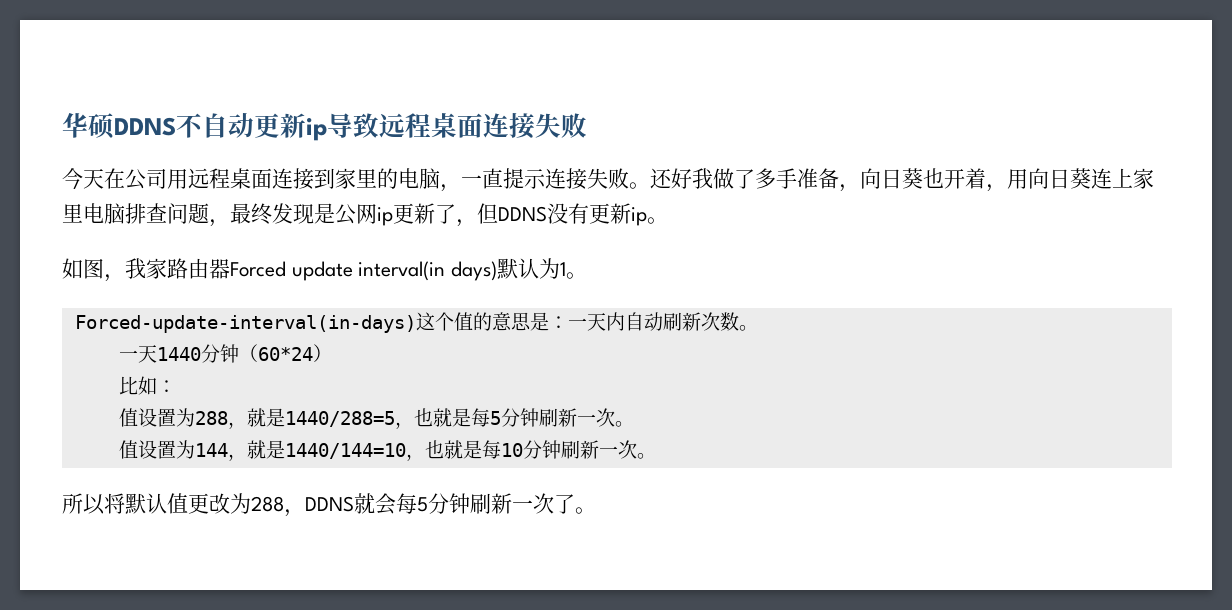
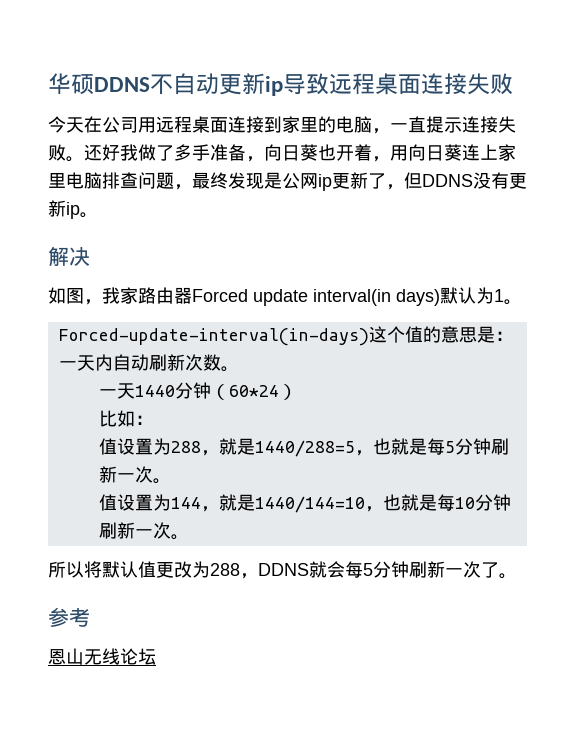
(668, 220) none -> [48,246,90,266] // 解决
(596, 510) none -> [48,607,90,627] [48,648,156,665] // 参考 // 恩山无线论坛

